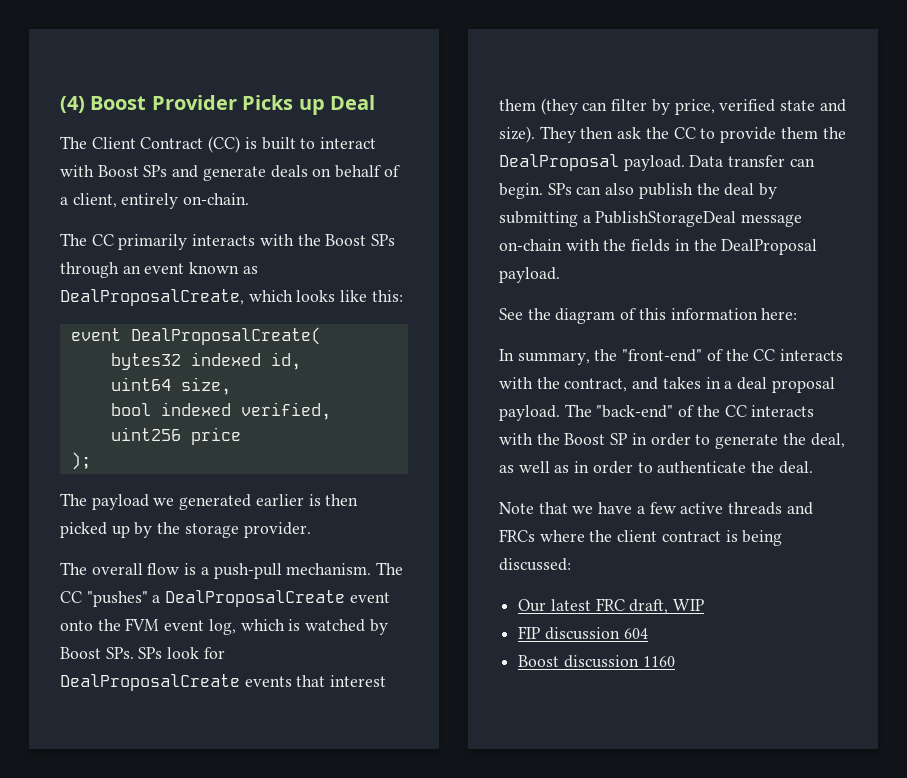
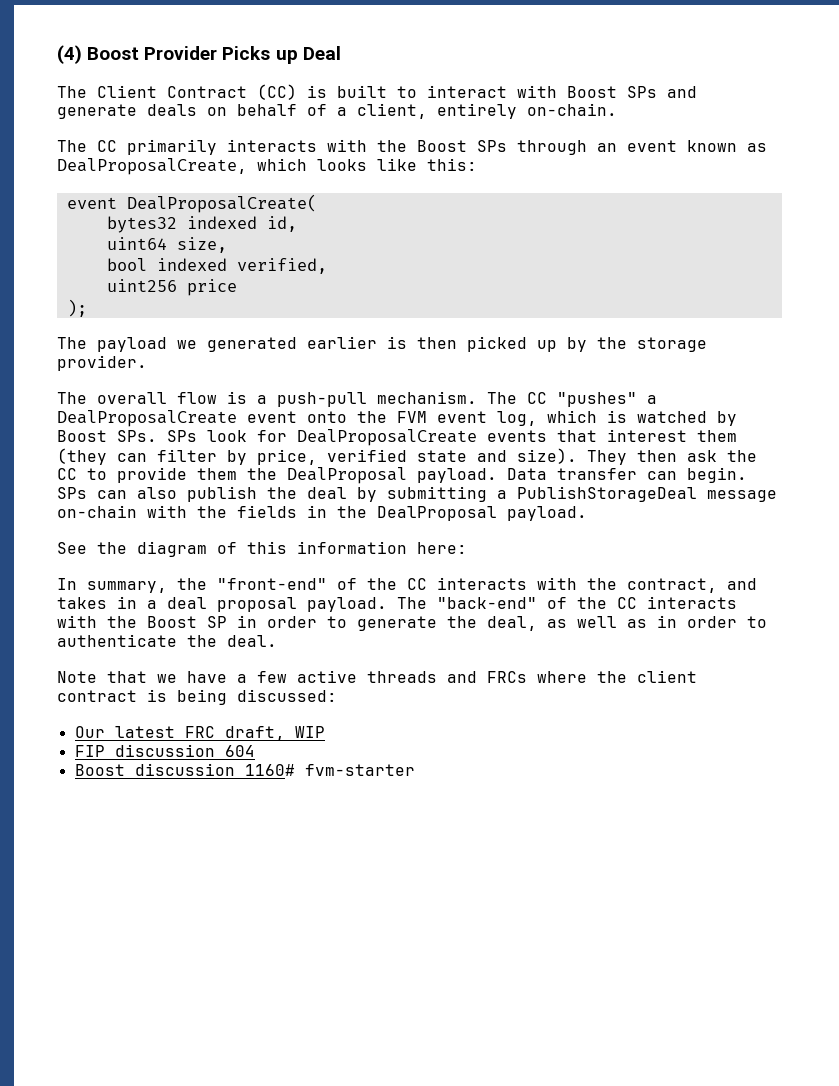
[642,656,675,667] 1160 -> [244,764,415,776] 1160# fvm-starter

